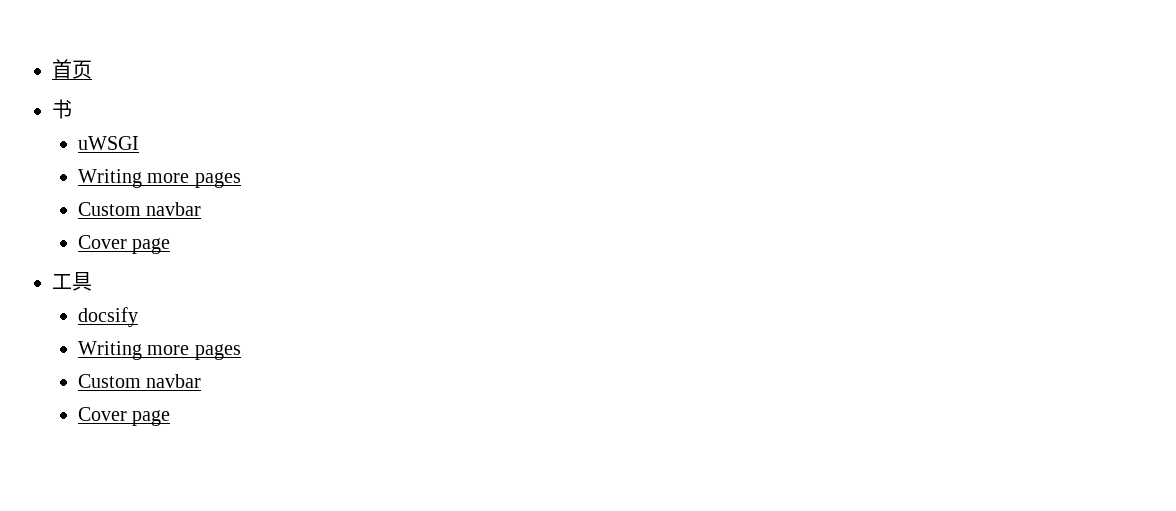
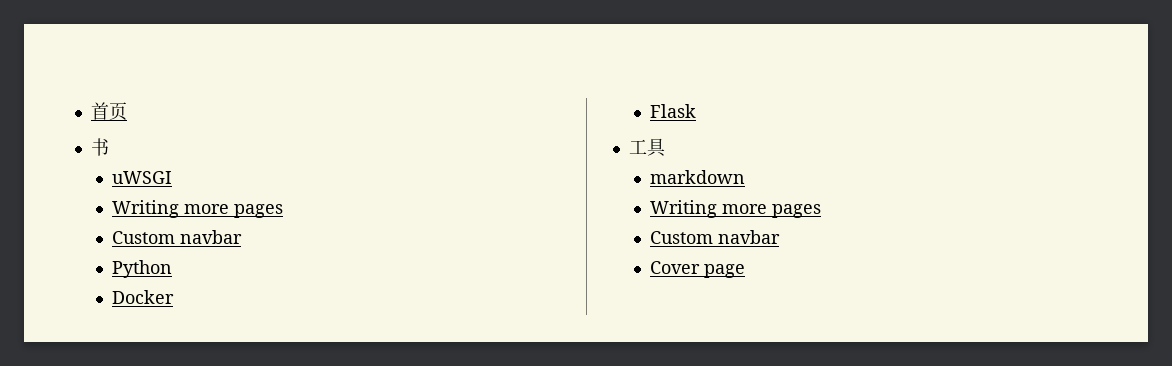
[77,235,171,254] Cover page -> [112,260,173,278] [112,290,175,304] [650,104,697,118] Python // Docker // Flask
[77,307,138,327] docsify -> [650,170,746,184] markdown

